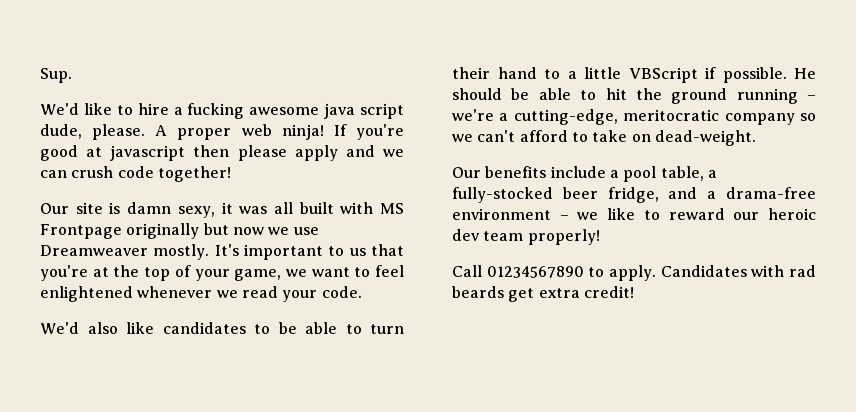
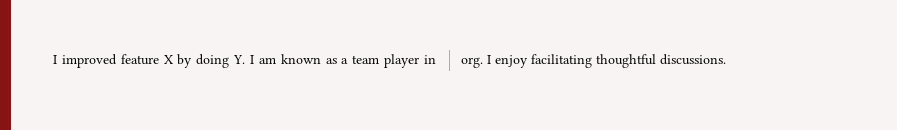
[40,68,72,83] [40,103,404,119] [40,124,404,140] [40,145,404,161] [40,166,231,182] [40,202,404,218] [40,223,319,239] [40,244,404,260] [40,265,404,281] [40,286,362,302] [40,322,404,334] [452,67,816,83] [452,88,816,104] [452,109,817,125] [452,130,756,146] [452,166,717,182] [452,187,816,203] [452,208,816,220] [452,229,600,245] [452,265,817,281] [452,286,634,302] Sup. // We'd like to hire a fucking awesome java script dude, please. A proper web ninja! If you're good at javascript then please apply and we can crush code together! // Our site is damn sexy, it was all built with MS Frontpage originally but now we use Dreamweaver mostly. It's important to us that you're at the top of your game, we want to feel enlightened whenever we read your code. // We'd also like candidates to be able to turn their hand to a little VBScript if possible. He should be able to hit the ground running – we're a cutting-edge, meritocratic company so we can't afford to take on dead-weight. // Our benefits include a pool table, a fully-stocked beer fridge, and a drama-free environment – we like to reward our heroic dev team properly! // Call 01234567890 to apply. Candidates with rad beards get extra credit! -> [53,54,726,68] I improved feature X by doing Y. I am known as a team player in org. I enjoy facilitating thoughtful discussions.

